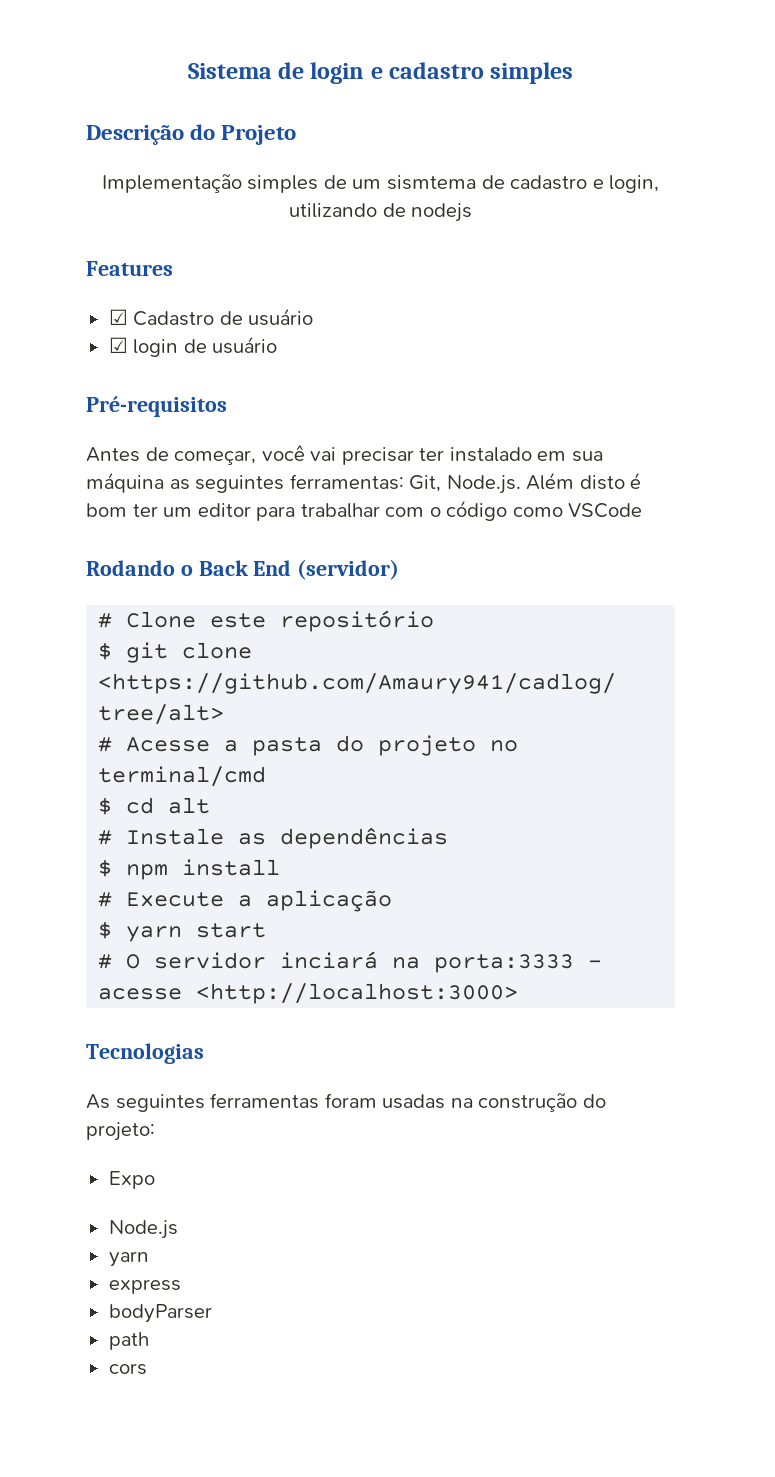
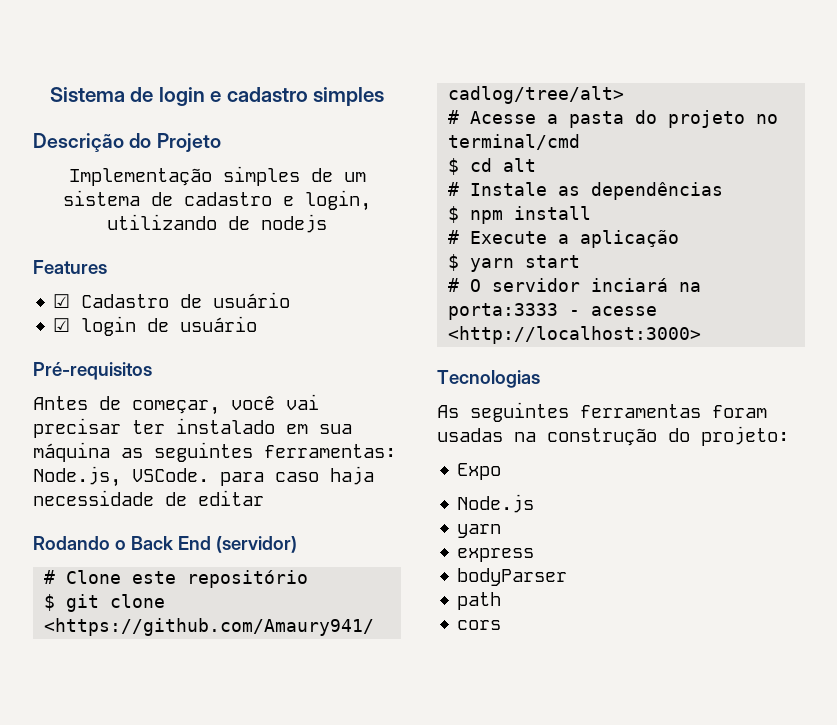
[387,175,477,190] sismtema -> [63,190,140,206] sistema
[409,472,642,494] [86,500,643,521] Git, Node.js. Além disto é bom ter um editor para trabalhar com o código como VSCode -> [33,466,374,487] [33,490,264,506] Node.js, VSCode. para caso haja necessidade de editar

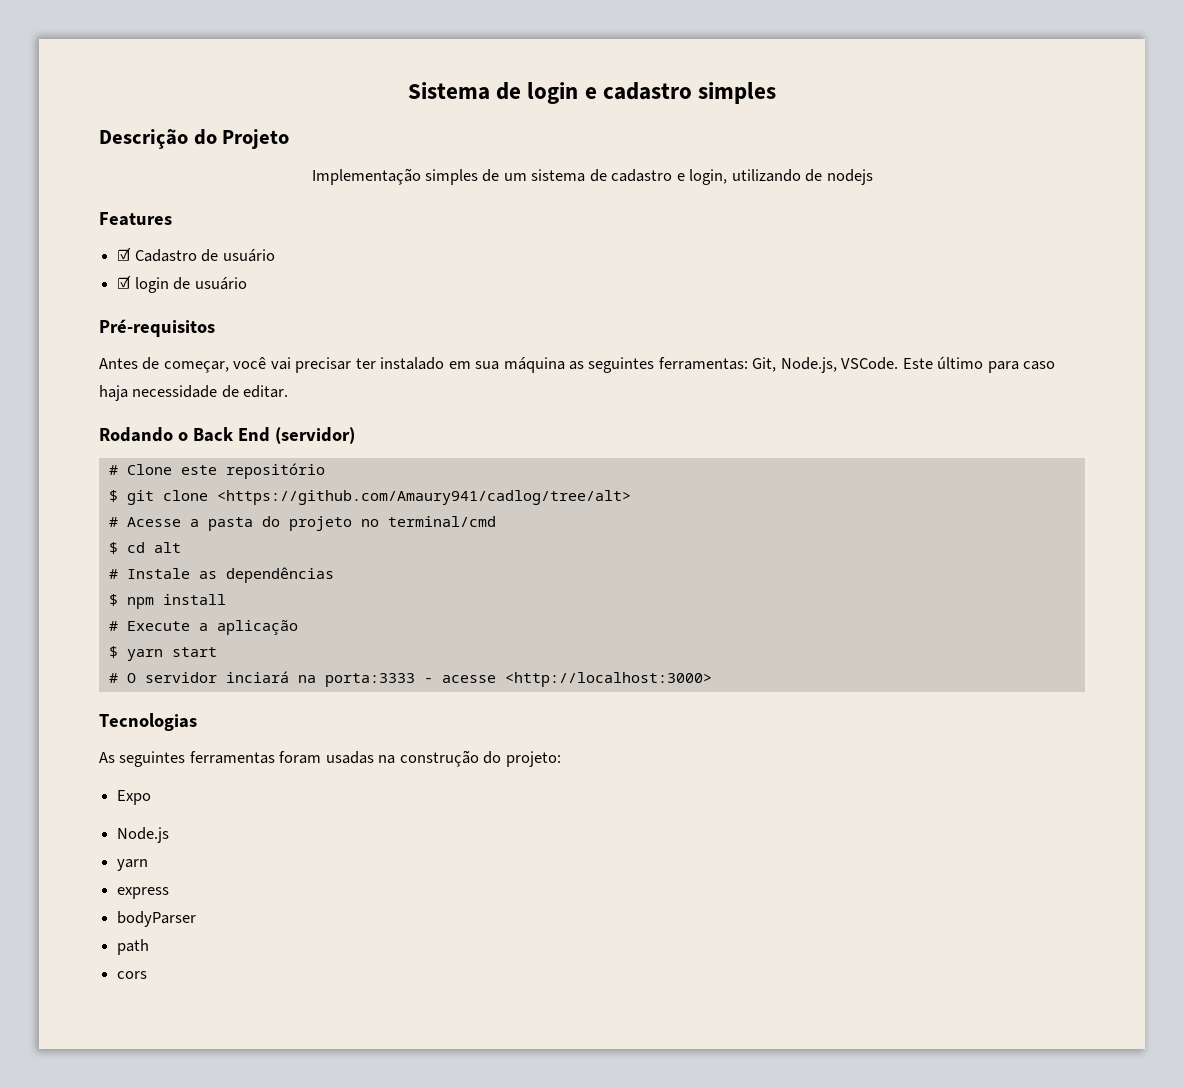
(396, 451) none -> [752,357,777,372] Git,
(209, 475) none -> [902,356,984,369] Este último
[198,490,264,506] editar -> [243,385,289,398] editar.

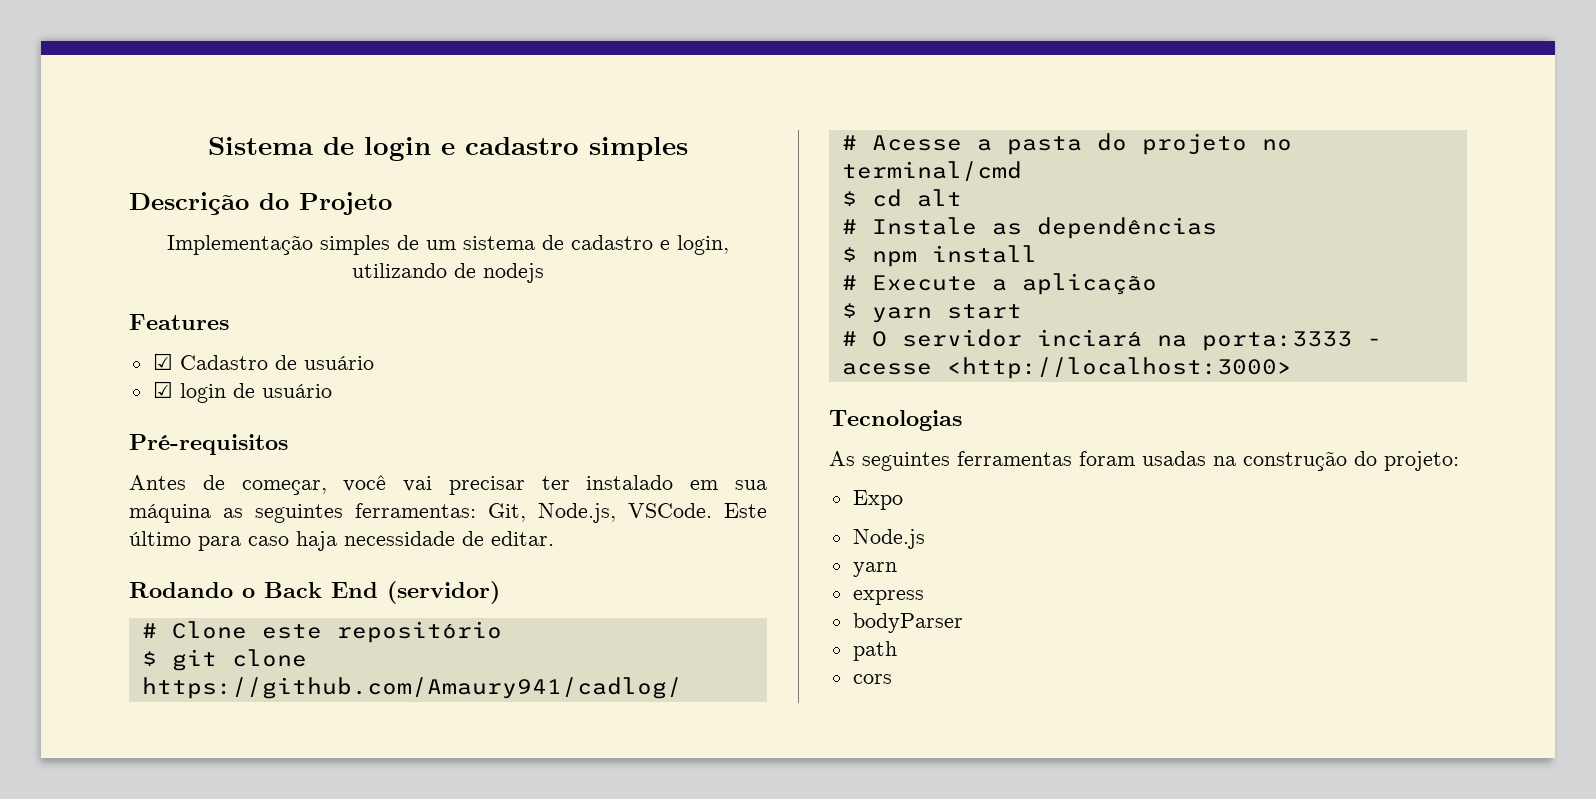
[216,490,631,505] <https://github.com/Amaury941/cadlog/tree/alt> -> [141,677,682,699] https://github.com/Amaury941/cadlog/

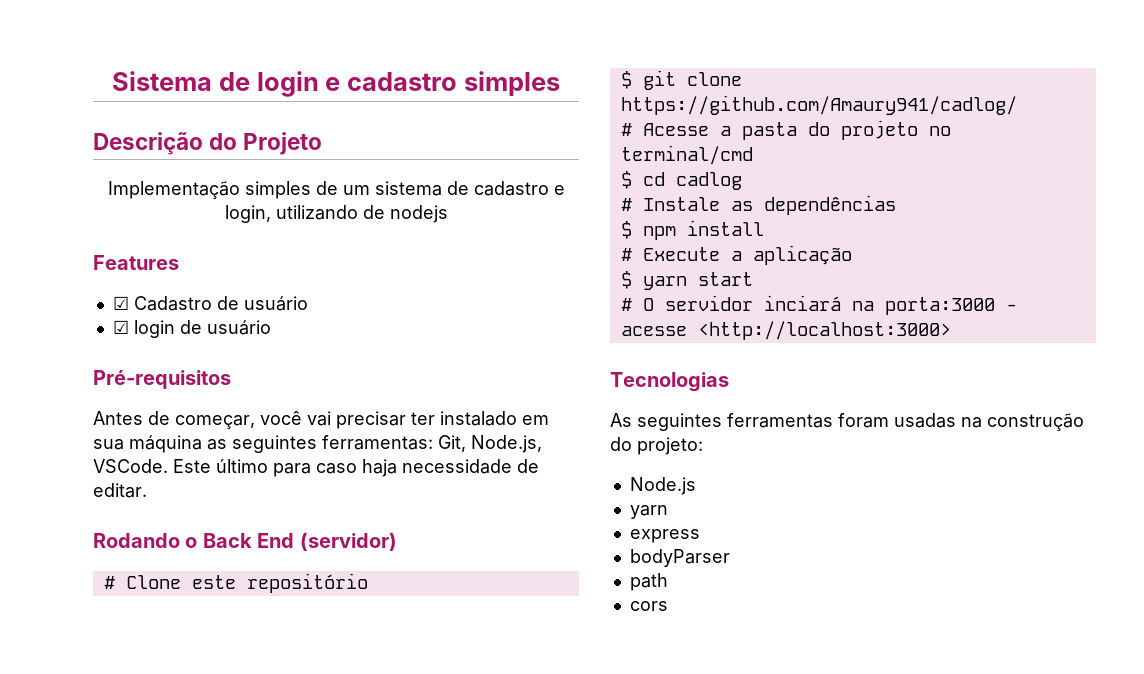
[916,189,962,207] alt -> [675,172,742,190] cadlog
[1201,331,1352,351] porta:3333 -> [884,297,995,315] porta:3000
[852,490,903,510] // Expo -> (703, 446) none

